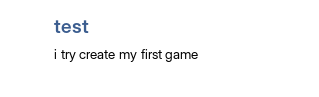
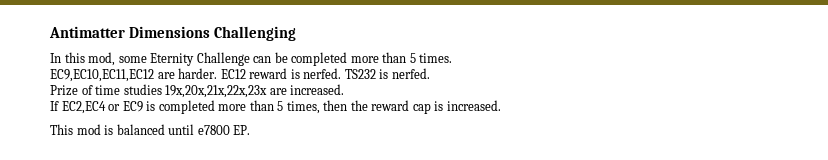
[54,20,89,33] [54,49,199,62] test // i try create my first game -> [49,26,297,41] [50,52,453,66] [50,68,430,82] [50,84,345,98] [50,100,501,114] [50,124,251,135] Antimatter Dimensions Challenging // In this mod, some Eternity Challenge can be completed more than 5 times. // EC9,EC10,EC11,EC12 are harder. EC12 reward is nerfed. TS232 is nerfed. // Prize of time studies 19x,20x,21x,22x,23x are increased. // If EC2,EC4 or EC9 is completed more than 5 times, then the reward cap is increased. // This mod is balanced until e7800 EP.

